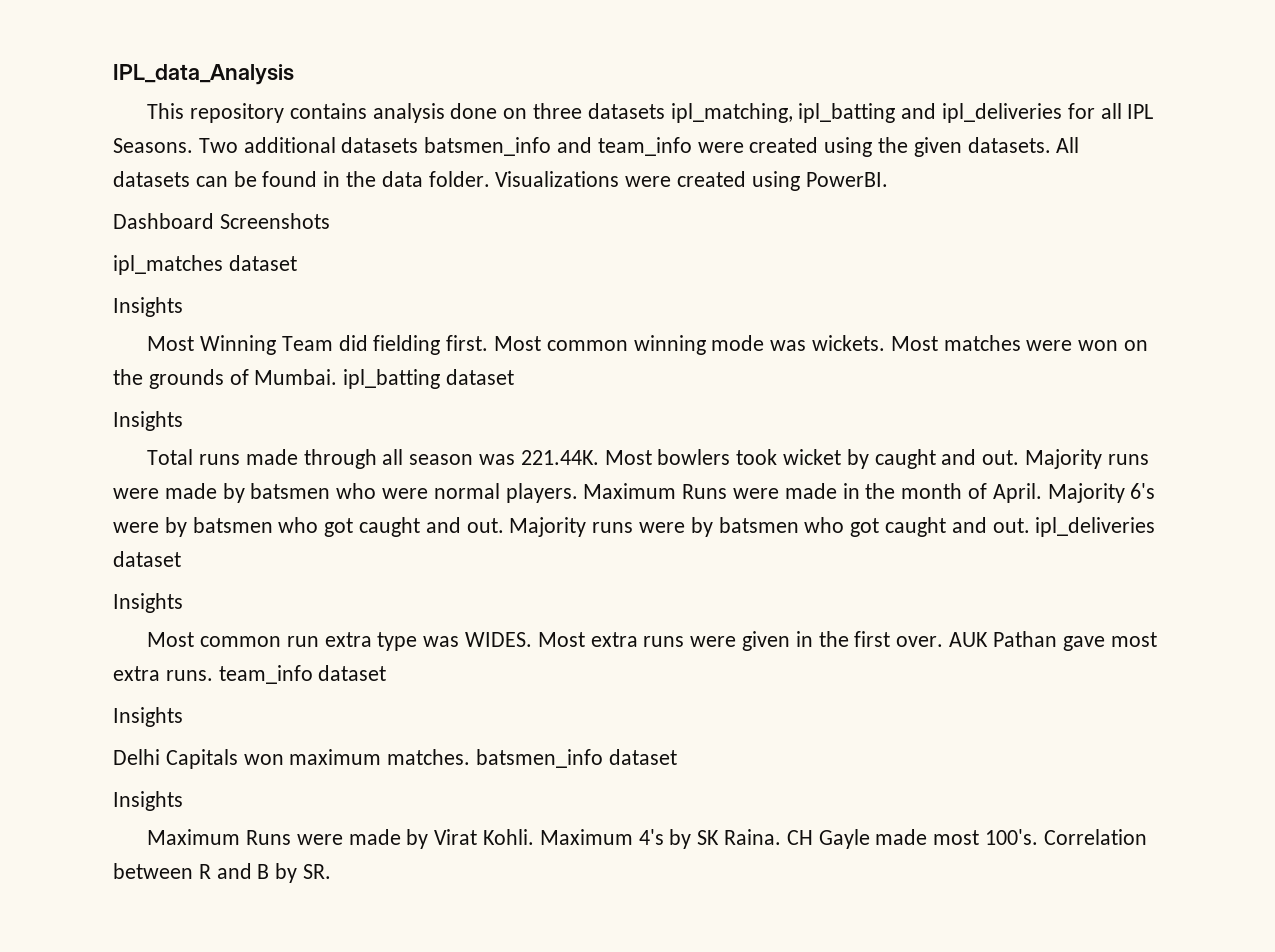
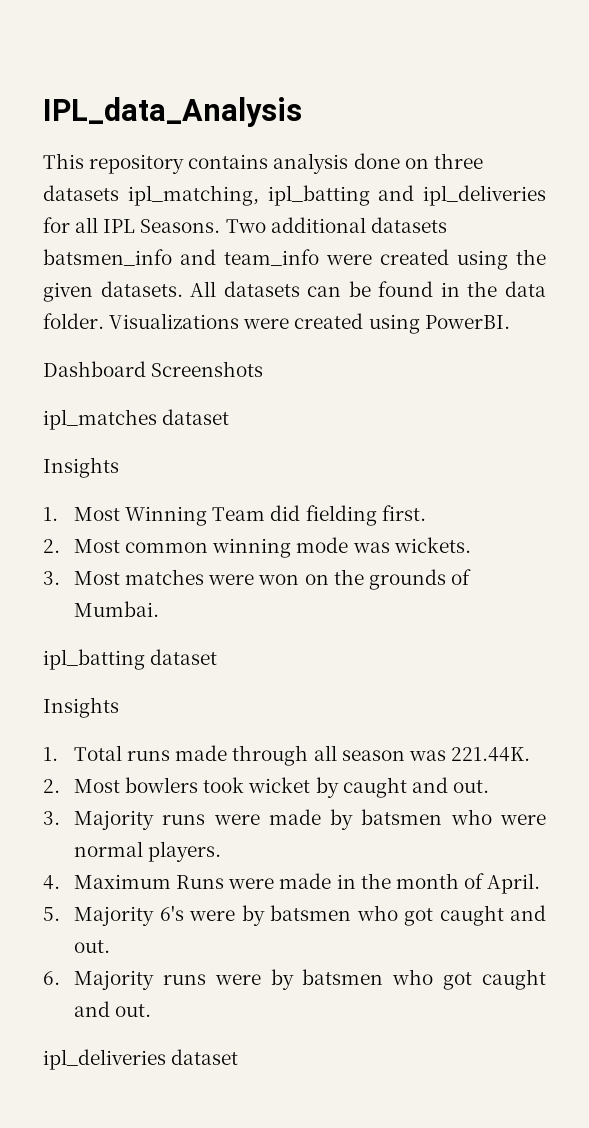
(183, 307) none -> [43,507,58,521] 1.
(489, 343) none -> [43,539,60,553] // 2.
(886, 343) none -> [43,571,60,585] // 3.
(338, 377) none -> (160, 609) //
(183, 421) none -> [43,747,58,761] 1.
(599, 457) none -> [43,779,60,793] // 2.
(1020, 457) none -> [43,811,60,825] // 3.
(578, 493) none -> [43,875,60,890] // 4.
(1042, 493) none -> [43,907,60,921] // 5.
(504, 525) none -> [43,971,60,985] // 6.
(1030, 525) none -> (152, 1010) //
[113,593,183,613] [147,631,1157,651] [113,665,387,684] [113,707,183,727] [113,749,677,769] [113,791,183,811] [147,829,1147,849] [113,863,332,883] // Insights // Most common run extra type was WIDES. Most extra runs were given in the first over. AUK Pathan gave most extra runs. team_info dataset // Insights // Delhi Capitals won maximum matches. batsmen_info dataset // Insights // Maximum Runs were made by Virat Kohli. Maximum 4's by SK Raina. CH Gayle made most 100's. Correlation between R and B by SR. -> (239, 1057) none

